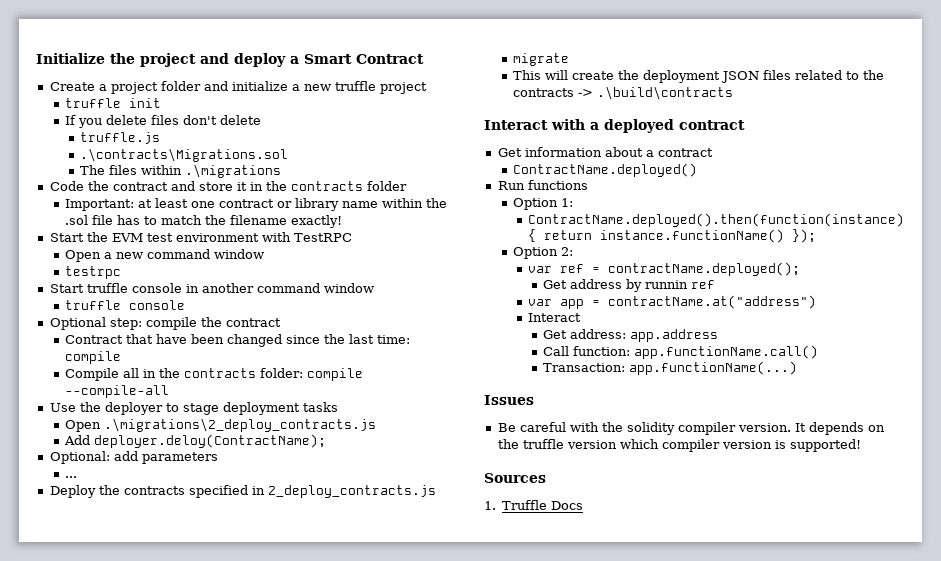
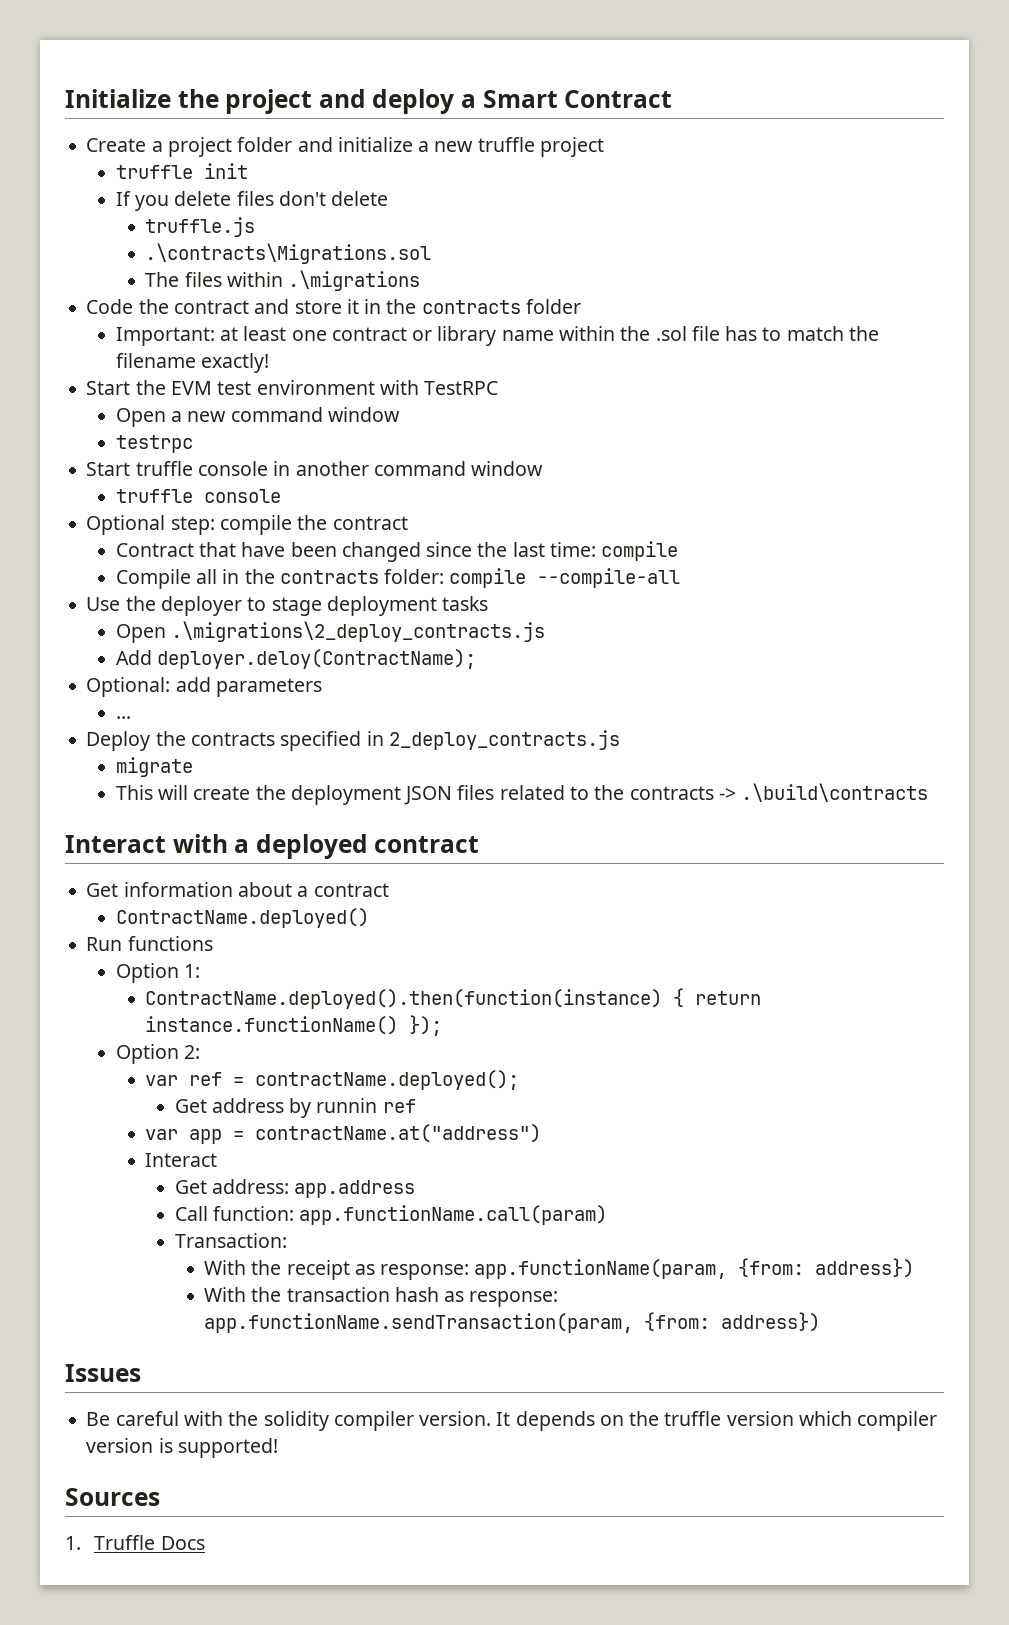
[634,345,819,359] app.functionName.call() -> [299,1205,608,1225] app.functionName.call(param)
[629,361,798,375] app.functionName(...) -> [204,1258,915,1280] [204,1287,559,1307] [204,1312,821,1333] // With the receipt as response: app.functionName(param, {from: address}) // With the transaction hash as response: app.functionName.sendTransaction(param, {from: address})

